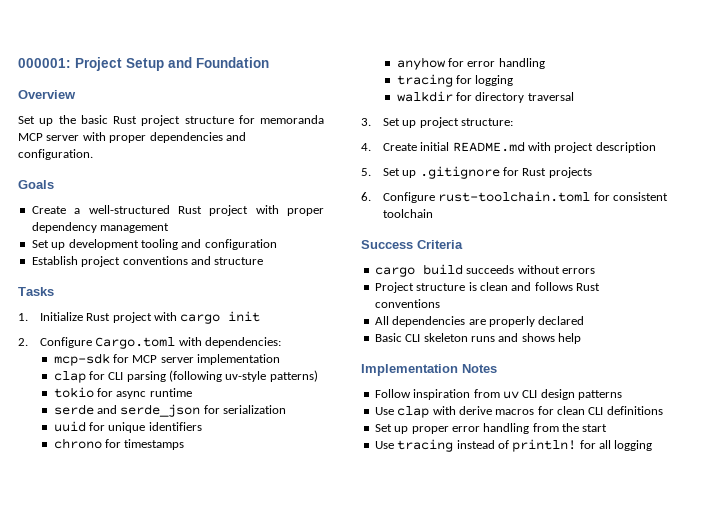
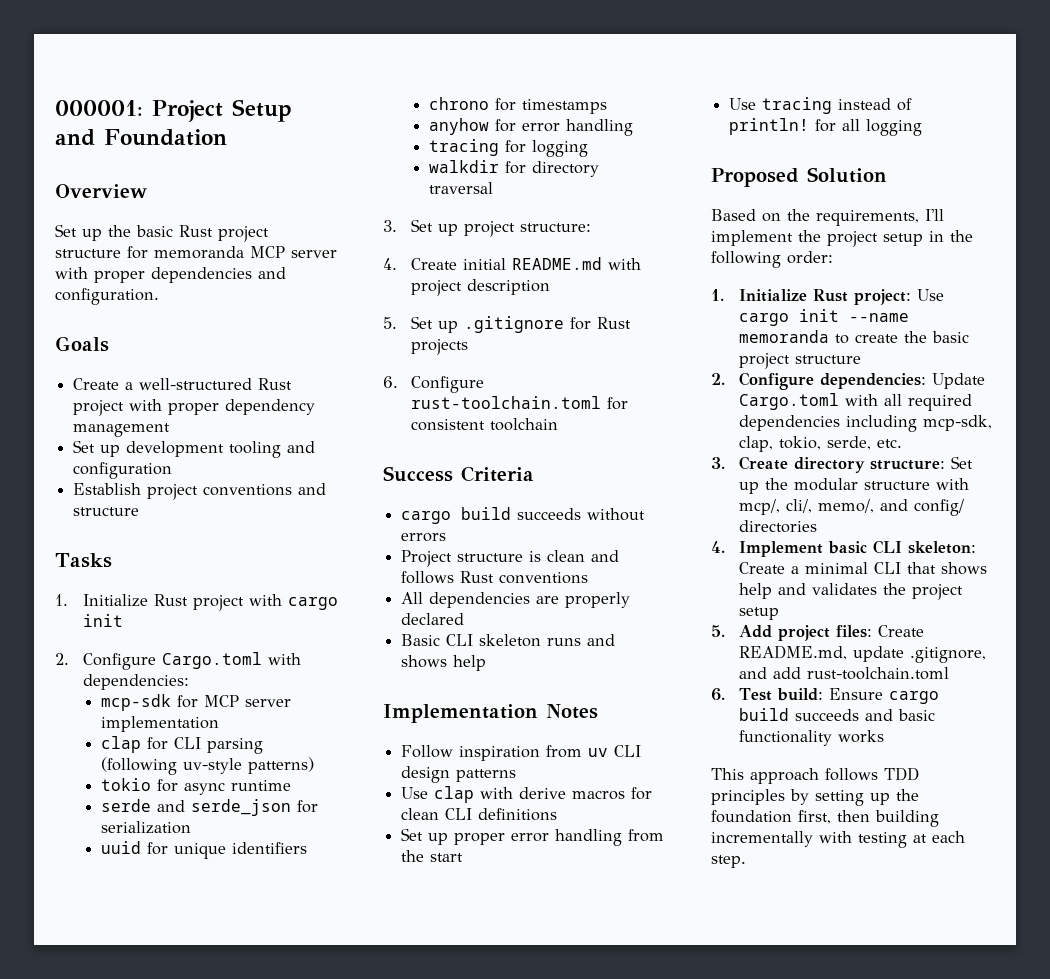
(653, 445) none -> [711,167,887,187] [711,209,944,226] [711,230,973,247] [711,251,833,268] [711,289,945,305] [739,309,910,326] [739,330,970,344] [739,353,862,369] [711,372,986,390] [739,393,973,411] [739,415,993,432] [739,436,903,452] [711,456,974,473] [739,478,970,494] [739,499,965,516] [739,520,818,533] [711,540,977,557] [739,562,988,575] [739,583,964,600] [739,607,780,620] [711,625,925,641] [739,645,987,663] [739,667,950,680] [711,688,940,704] [739,708,936,721] [739,730,885,746] [711,767,919,784] [711,789,919,806] [711,810,939,827] [711,831,965,848] [711,855,746,868] // Proposed Solution // Based on the requirements, I'll implement the project setup in the following order: // 1. Initialize Rust project: Use cargo init --name memoranda to create the basic project structure // 2. Configure dependencies: Update Cargo.toml with all required dependencies including mcp-sdk, clap, tokio, serde, etc. // 3. Create directory structure: Set up the modular structure with mcp/, cli/, memo/, and config/ directories // 4. Implement basic CLI skeleton: Create a minimal CLI that shows help and validates the project setup // 5. Add project files: Create README.md, update .gitignore, and add rust-toolchain.toml // 6. Test build: Ensure cargo build succeeds and basic functionality works // This approach follows TDD principles by setting up the foundation first, then building incrementally with testing at each step.

